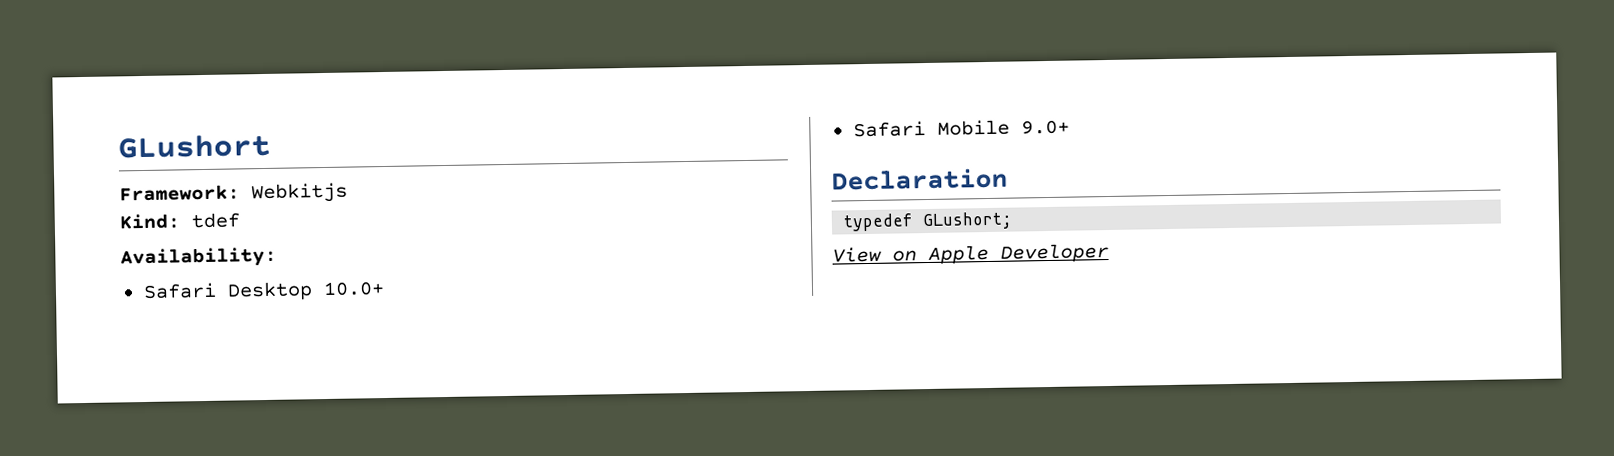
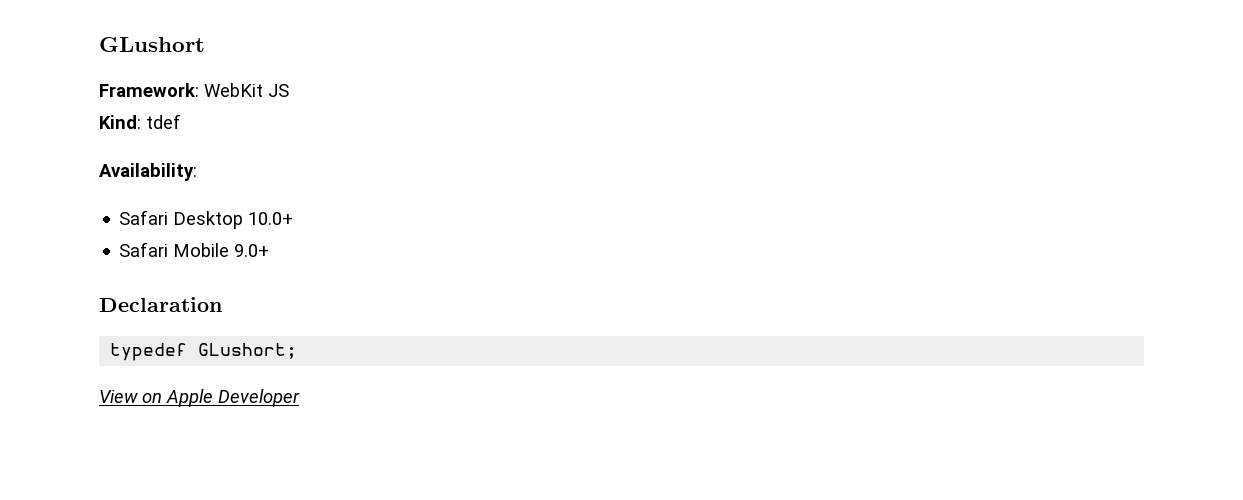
[251,182,348,204] Webkitjs -> [204,83,289,97] WebKit JS

